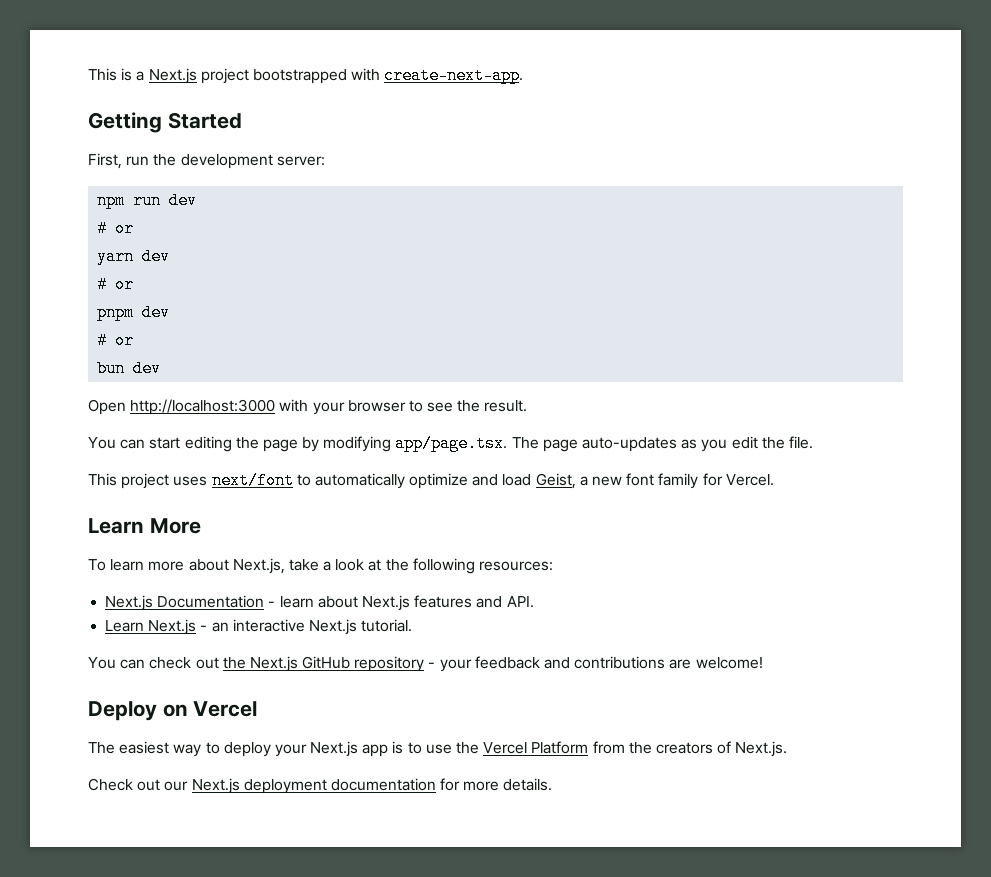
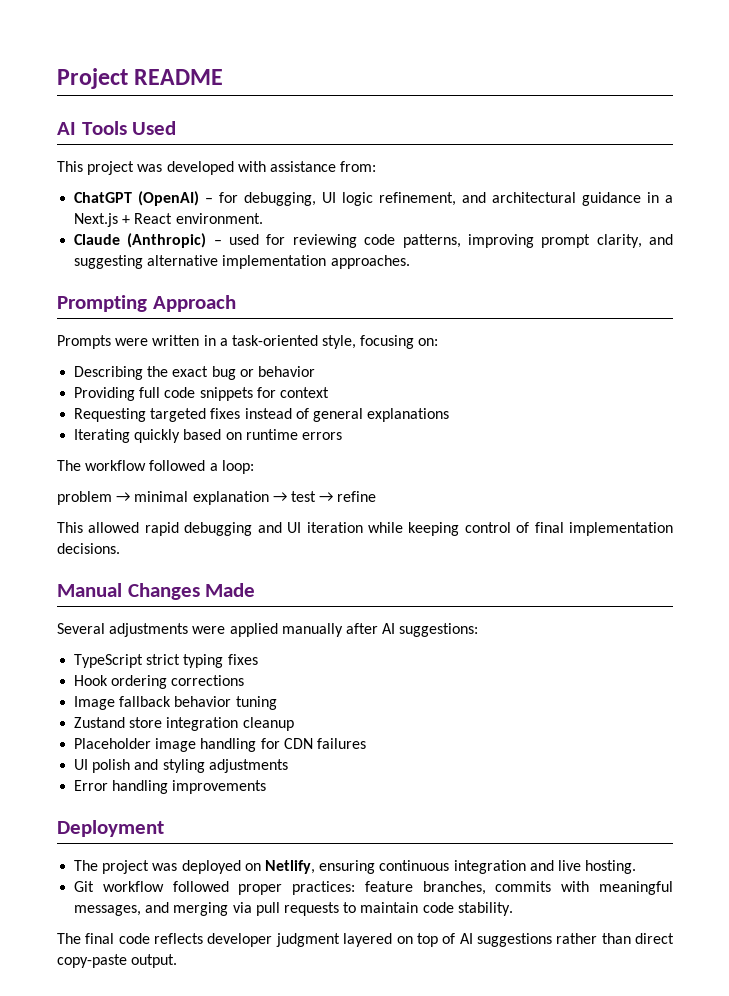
[88,67,524,84] [88,112,242,133] [88,153,325,169] [97,192,198,209] [97,220,135,237] [97,248,171,265] [97,276,135,293] [97,304,171,321] [97,332,135,349] [97,360,162,377] [88,399,528,415] [88,435,813,452] [88,472,774,489] [88,518,201,534] [88,558,554,574] [105,595,534,611] [105,619,413,635] [88,656,763,672] [88,701,258,721] [88,741,788,757] [88,778,553,794] This is a Next.js project bootstrapped with create-next-app. // Getting Started // First, run the development server: // npm run dev // # or // yarn dev // # or // pnpm dev // # or // bun dev // Open http://localhost:3000 with your browser to see the result. // You can start editing the page by modifying app/page.tsx. The page auto-updates as you edit the file. // This project uses next/font to automatically optimize and load Geist, a new font family for Vercel. // Learn More // To learn more about Next.js, take a look at the following resources: // Next.js Documentation - learn about Next.js features and API. // Learn Next.js - an interactive Next.js tutorial. // You can check out the Next.js GitHub repository - your feedback and contributions are welcome! // Deploy on Vercel // The easiest way to deploy your Next.js app is to use the Vercel Platform from the creators of Next.js. // Check out our Next.js deployment documentation for more details. -> [57,68,224,89] [57,121,177,135] [57,161,377,175] [74,191,673,206] [74,213,263,227] [74,233,674,248] [74,255,410,269] [57,295,236,312] [57,335,439,349] [74,366,315,380] [74,387,329,401] [74,408,450,422] [74,429,342,443] [57,460,254,474] [57,491,377,505] [57,522,674,536] [57,543,120,554] [57,583,256,600] [57,623,479,637] [74,654,258,668] [74,675,245,689] [74,696,277,710] [74,717,294,731] [74,738,366,752] [74,759,288,773] [74,780,267,794] [57,820,164,837] [74,860,637,874] [74,881,674,895] [74,902,513,916] [57,933,674,947] [57,954,178,968] Project README // AI Tools Used // This project was developed with assistance from: // ChatGPT (OpenAI) – for debugging, UI logic refinement, and architectural guidance in a Next.js + React environment. // Claude (Anthropic) – used for reviewing code patterns, improving prompt clarity, and suggesting alternative implementation approaches. // Prompting Approach // Prompts were written in a task-oriented style, focusing on: // Describing the exact bug or behavior // Providing full code snippets for context // Requesting targeted fixes instead of general explanations // Iterating quickly based on runtime errors // The workflow followed a loop: // problem → minimal explanation → test → refine // This allowed rapid debugging and UI iteration while keeping control of final implementation decisions. // Manual Changes Made // Several adjustments were applied manually after AI suggestions: // TypeScript strict typing fixes // Hook ordering corrections // Image fallback behavior tuning // Zustand store integration cleanup // Placeholder image handling for CDN failures // UI polish and styling adjustments // Error handling improvements // Deployment // The project was deployed on Netlify, ensuring continuous integration and live hosting. // Git workflow followed proper practices: feature branches, commits with meaningful messages, and merging via pull requests to maintain code stability. // The final code reflects developer judgment layered on top of AI suggestions rather than direct copy-paste output.

